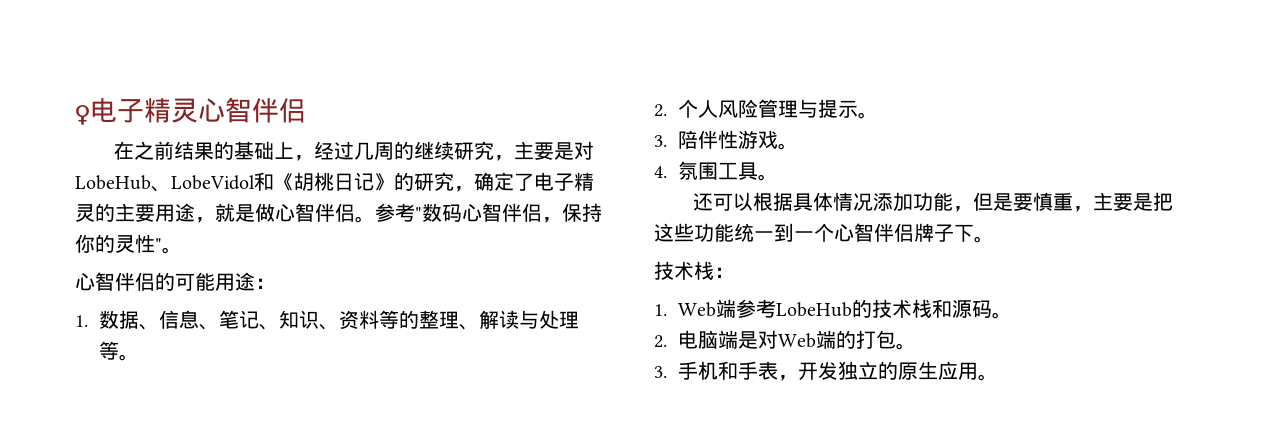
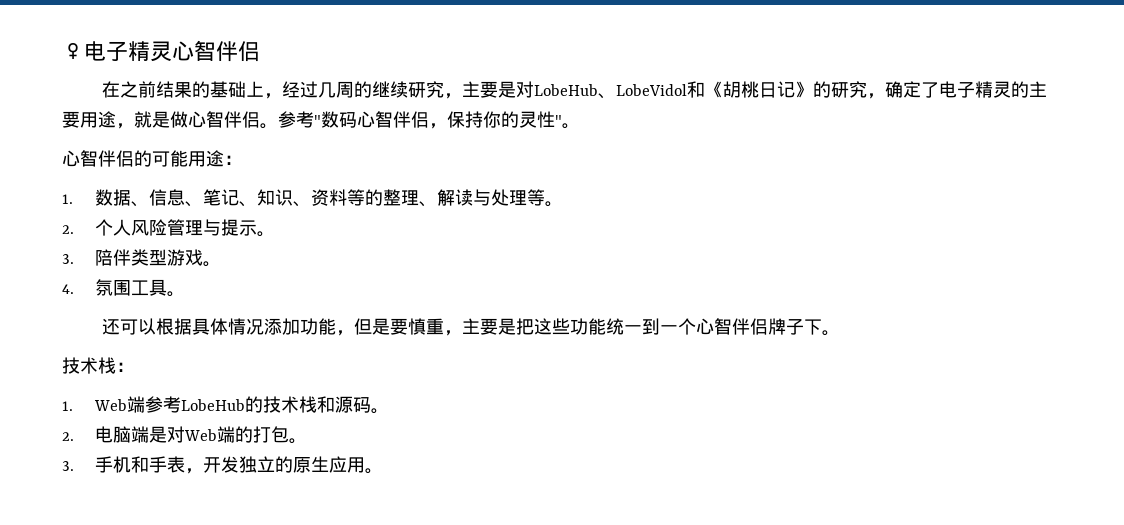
[717,130,738,149] 性 -> [131,249,168,266] 类型

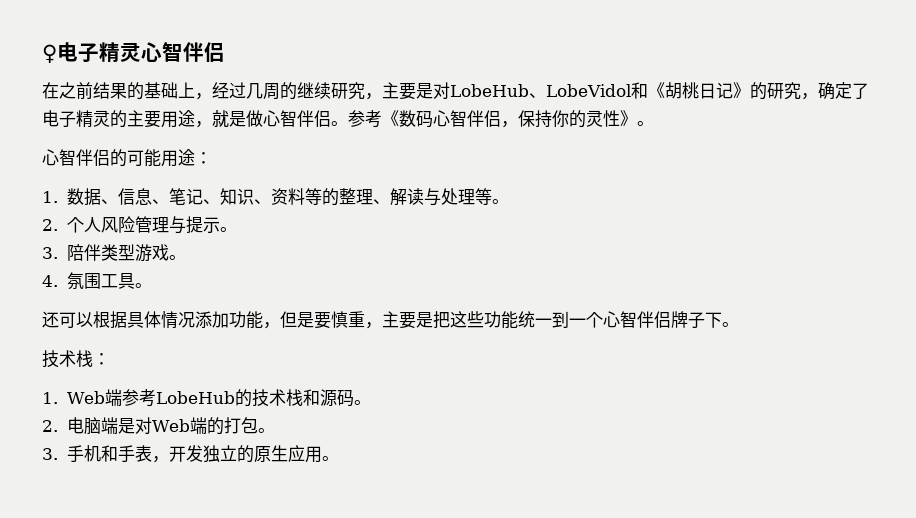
[314,115,321,126] " -> [382,110,399,126] 《
[555,115,562,126] " -> [620,110,637,126] 》

